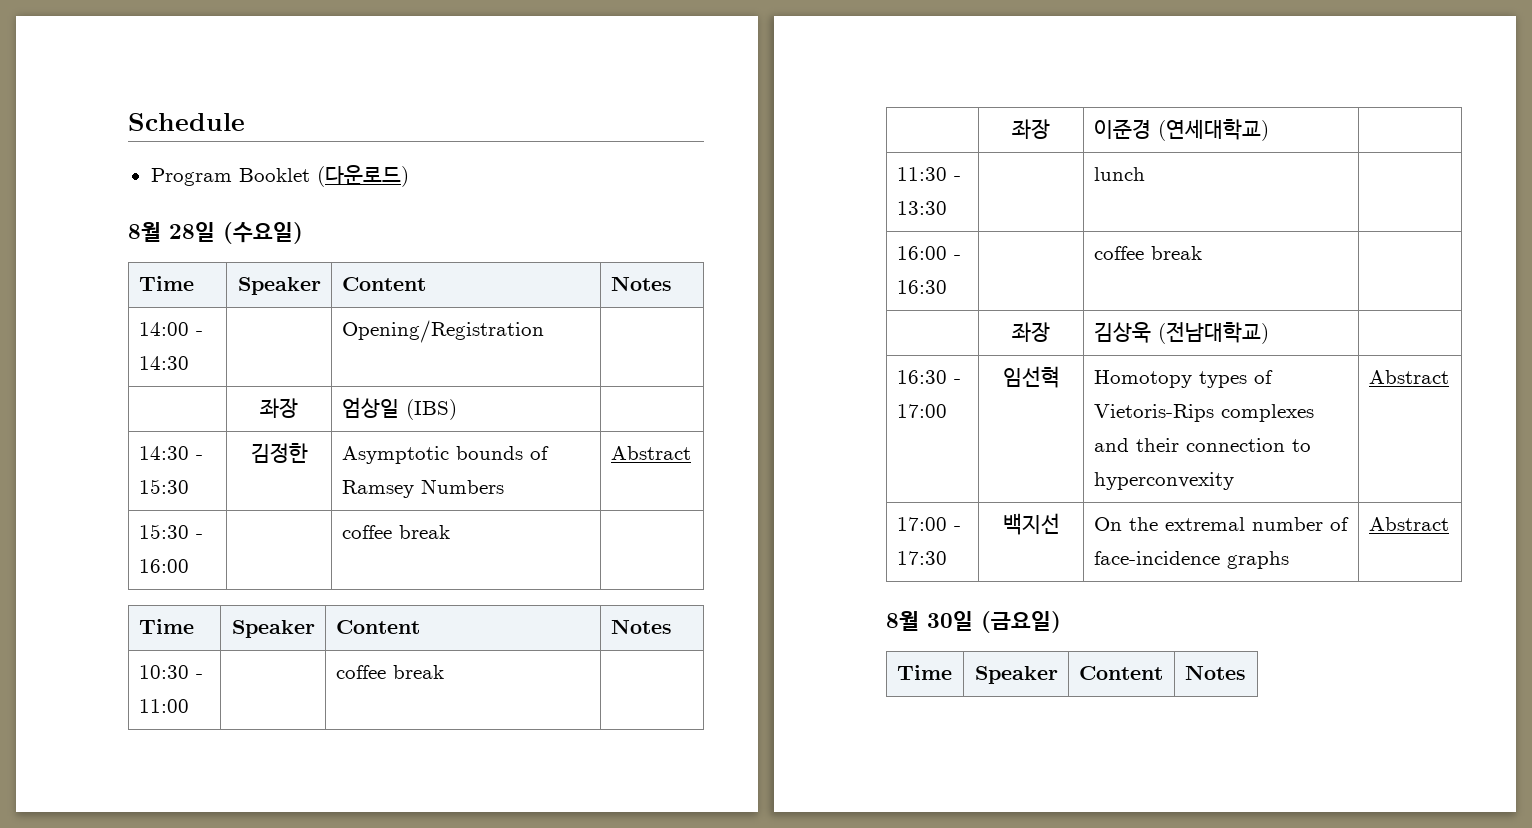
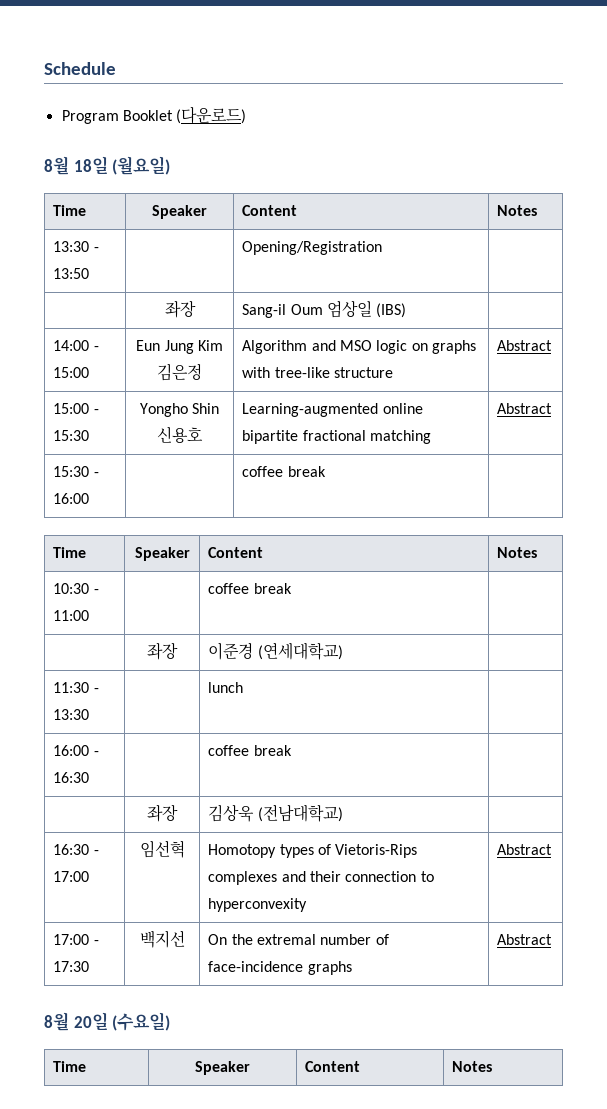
[169,222,303,244] [138,276,194,291] [237,277,321,295] [341,277,426,291] [610,276,672,291] [138,322,203,336] [138,356,189,370] 28일 (수요일) // Time | Speaker | Content | Notes // 14:00 - 14:30 -> [73,156,171,175] [53,205,87,216] [152,205,207,219] [242,205,298,216] [497,205,538,216] [53,241,99,252] [53,268,90,279] 18일 (월요일) // Time | Speaker | Content | Notes // 13:30 - 13:50
(298, 408) none -> [242,304,323,318] Sang-il Oum
[138,446,203,460] [138,479,189,494] [250,443,308,463] [341,446,549,464] [341,479,504,498] 14:30 - 15:30 | 김정한 | Asymptotic bounds of Ramsey Numbers -> [53,340,99,351] [53,367,90,378] [136,340,223,354] [157,363,202,381] [242,340,476,354] [242,367,394,378] [497,340,553,351] [53,403,99,414] [53,430,90,441] [139,403,220,417] [157,426,203,443] [242,403,423,417] [242,430,432,444] 14:00 - 15:00 | Eun Jung Kim 김은정 | Algorithm and MSO logic on graphs with tree-like structure | Abstract // 15:00 - 15:30 | Yongho Shin 신용호 | Learning-augmented online bipartite fractional matching
[927,611,1061,633] 30일 (금요일) -> [73,1012,171,1031] 20일 (수요일)

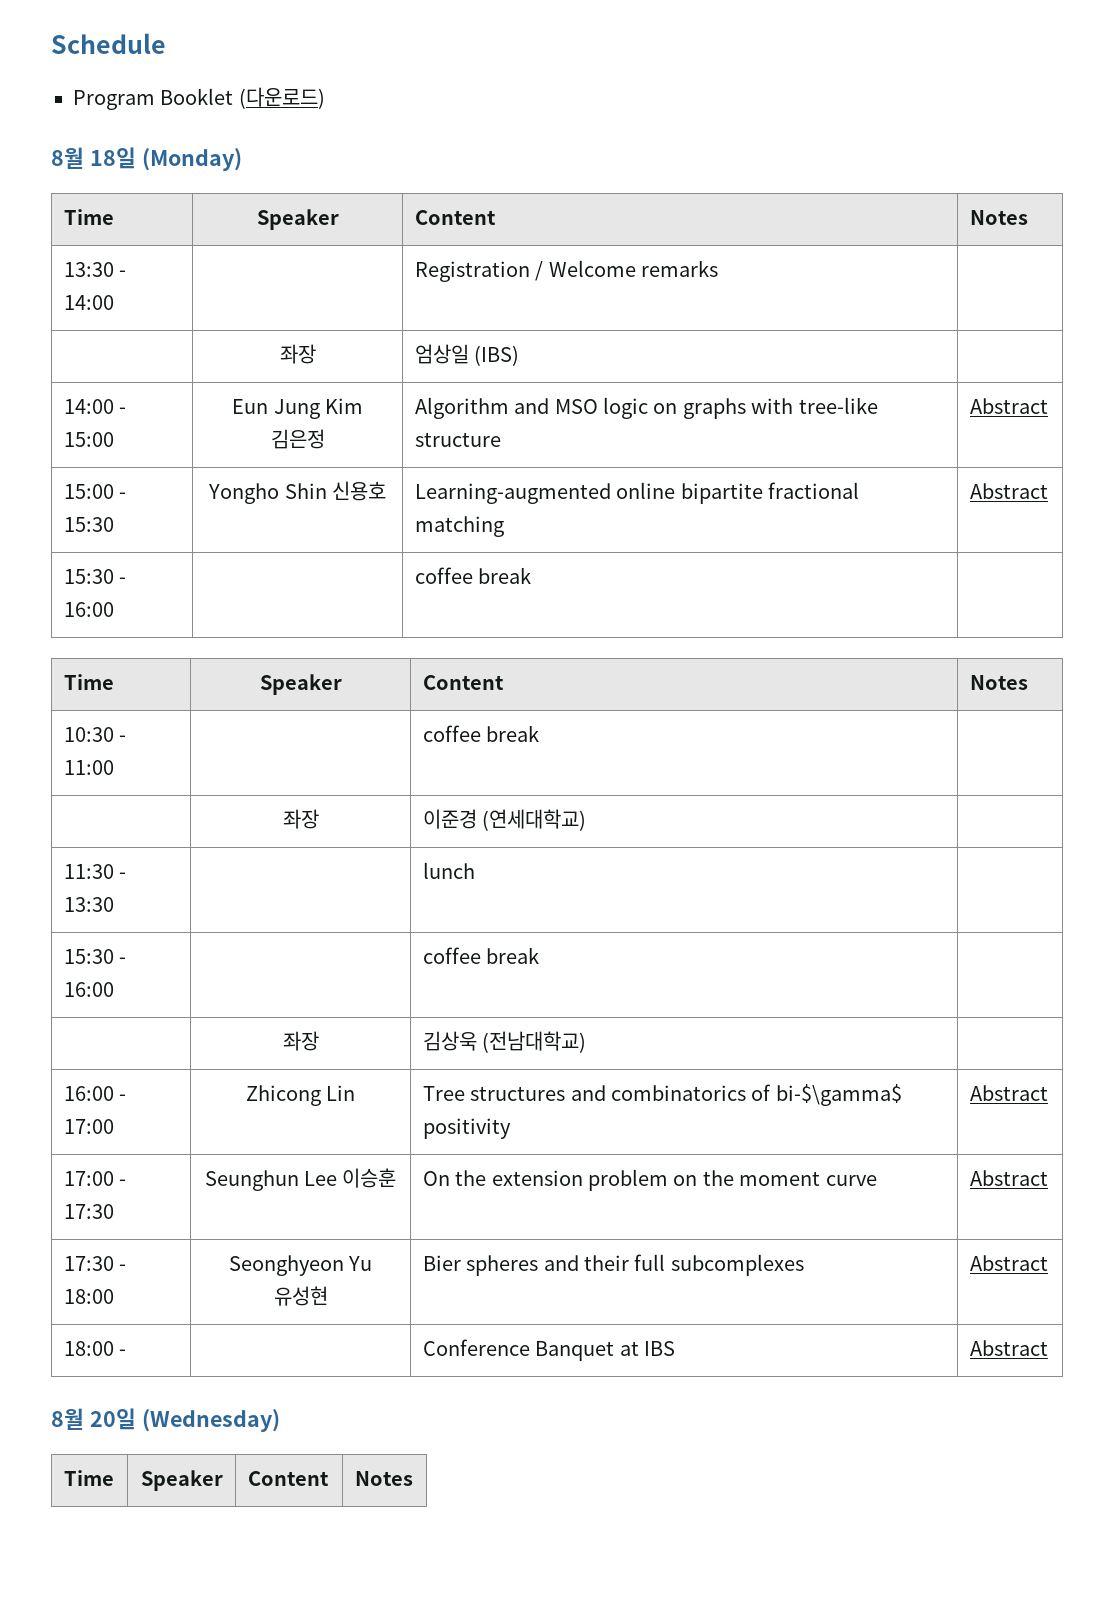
[112,156,171,175] (월요일) -> [141,148,242,171] (Monday)
[53,268,90,279] [242,241,383,255] [164,300,196,318] [242,304,323,318] 13:50 | | Opening/Registration | // | 좌장 | Sang-il Oum -> [63,295,114,310] [414,260,718,282] [279,344,316,364] 14:00 | | Registration / Welcome remarks | // | 좌장 |
[53,745,99,756] [53,772,90,783] 16:00 - 16:30 -> [63,949,127,964] [63,982,114,997] 15:30 - 16:00
[53,844,90,855] 16:30 -> [63,1086,114,1101] 16:00
[139,840,185,858] [208,844,418,858] [208,871,434,885] [208,898,308,912] 임선혁 | Homotopy types of Vietoris-Rips complexes and their connection to hyperconvexity -> [245,1085,356,1106] [422,1084,902,1106] [422,1118,511,1139] Zhicong Lin | Tree structures and combinatorics of bi-$\gamma$ positivity
[139,930,185,948] 백지선 -> [204,1168,397,1191] Seunghun Lee 이승훈
[257,934,389,945] [208,961,352,975] extremal number of face-incidence graphs -> [491,1169,877,1191] [969,1170,1048,1186] [63,1256,127,1271] [63,1289,114,1304] [228,1255,373,1276] [273,1286,328,1306] [422,1254,804,1276] [969,1255,1048,1271] [63,1341,127,1356] [422,1339,675,1361] extension problem on the moment curve | Abstract // 17:30 - 18:00 | Seonghyeon Yu 유성현 | Bier spheres and their full subcomplexes | Abstract // 18:00 - | | Conference Banquet at IBS
[112,1012,171,1031] (수요일) -> [141,1409,280,1432] (Wednesday)

